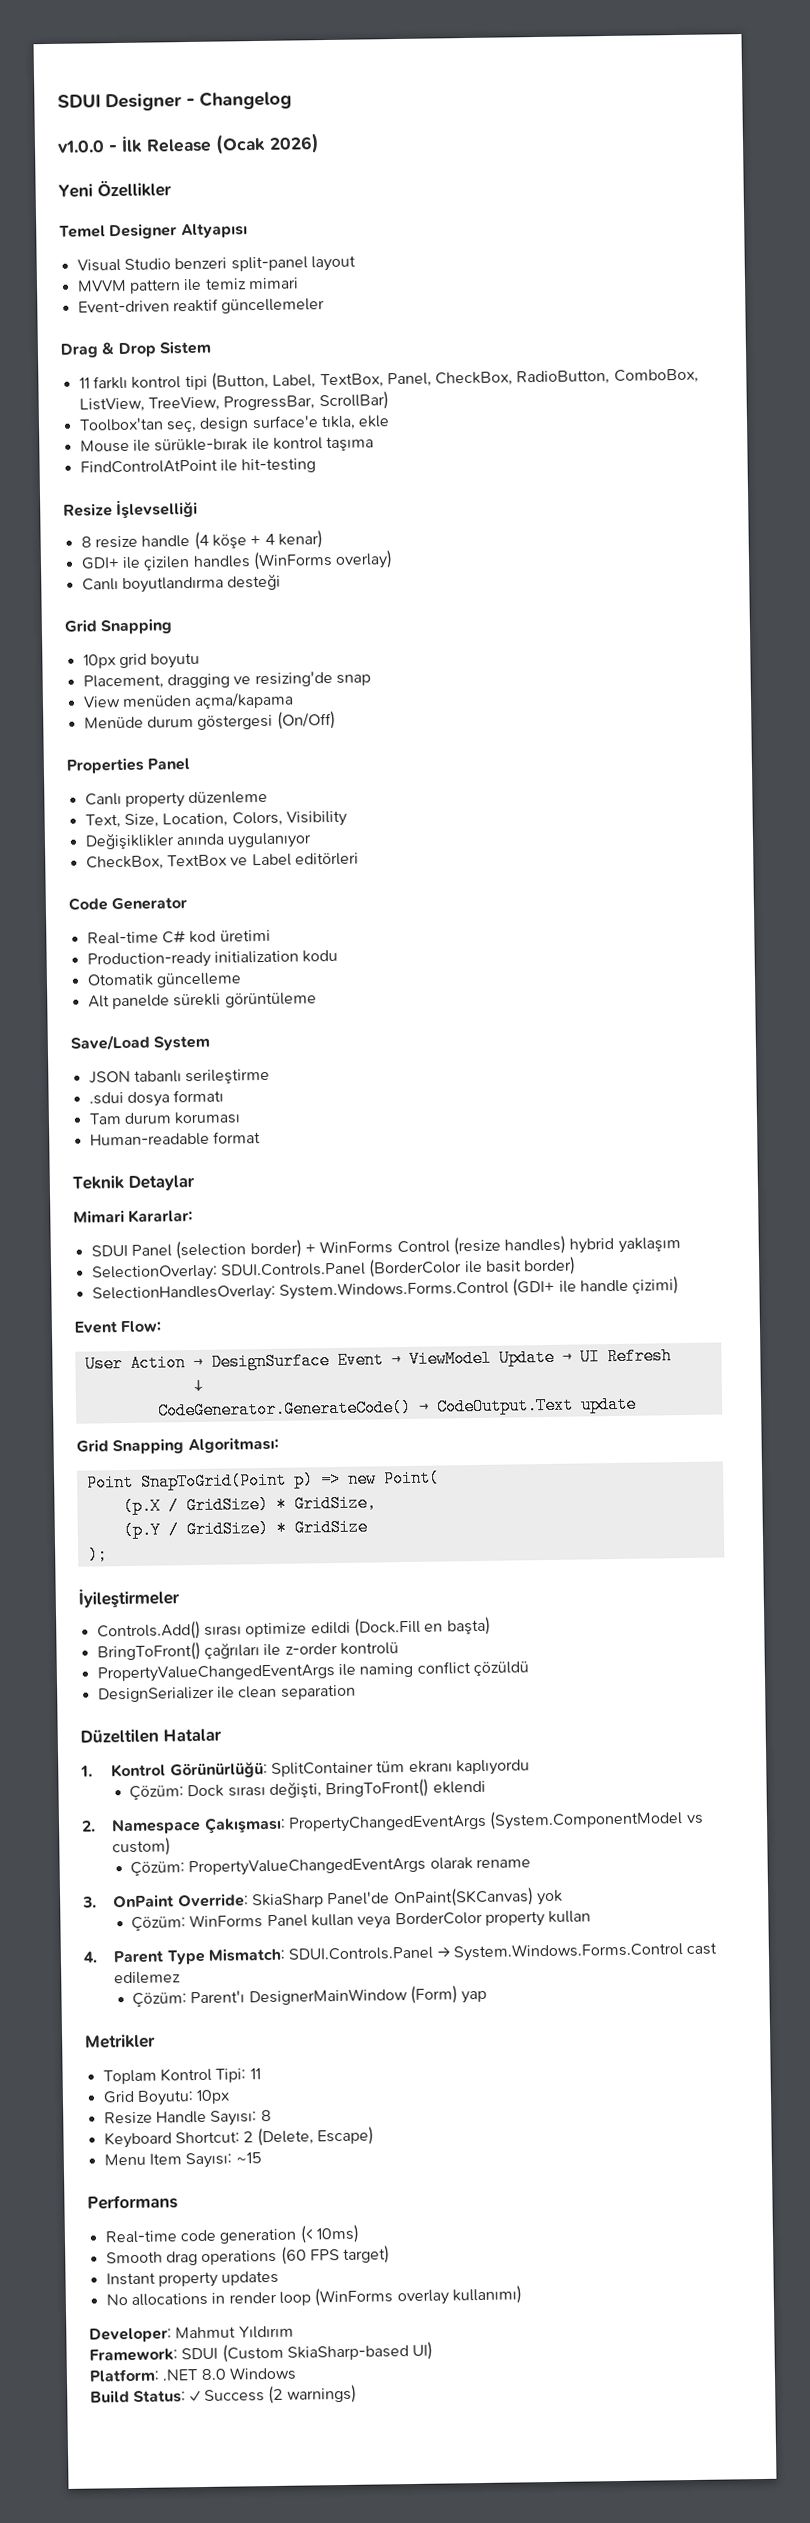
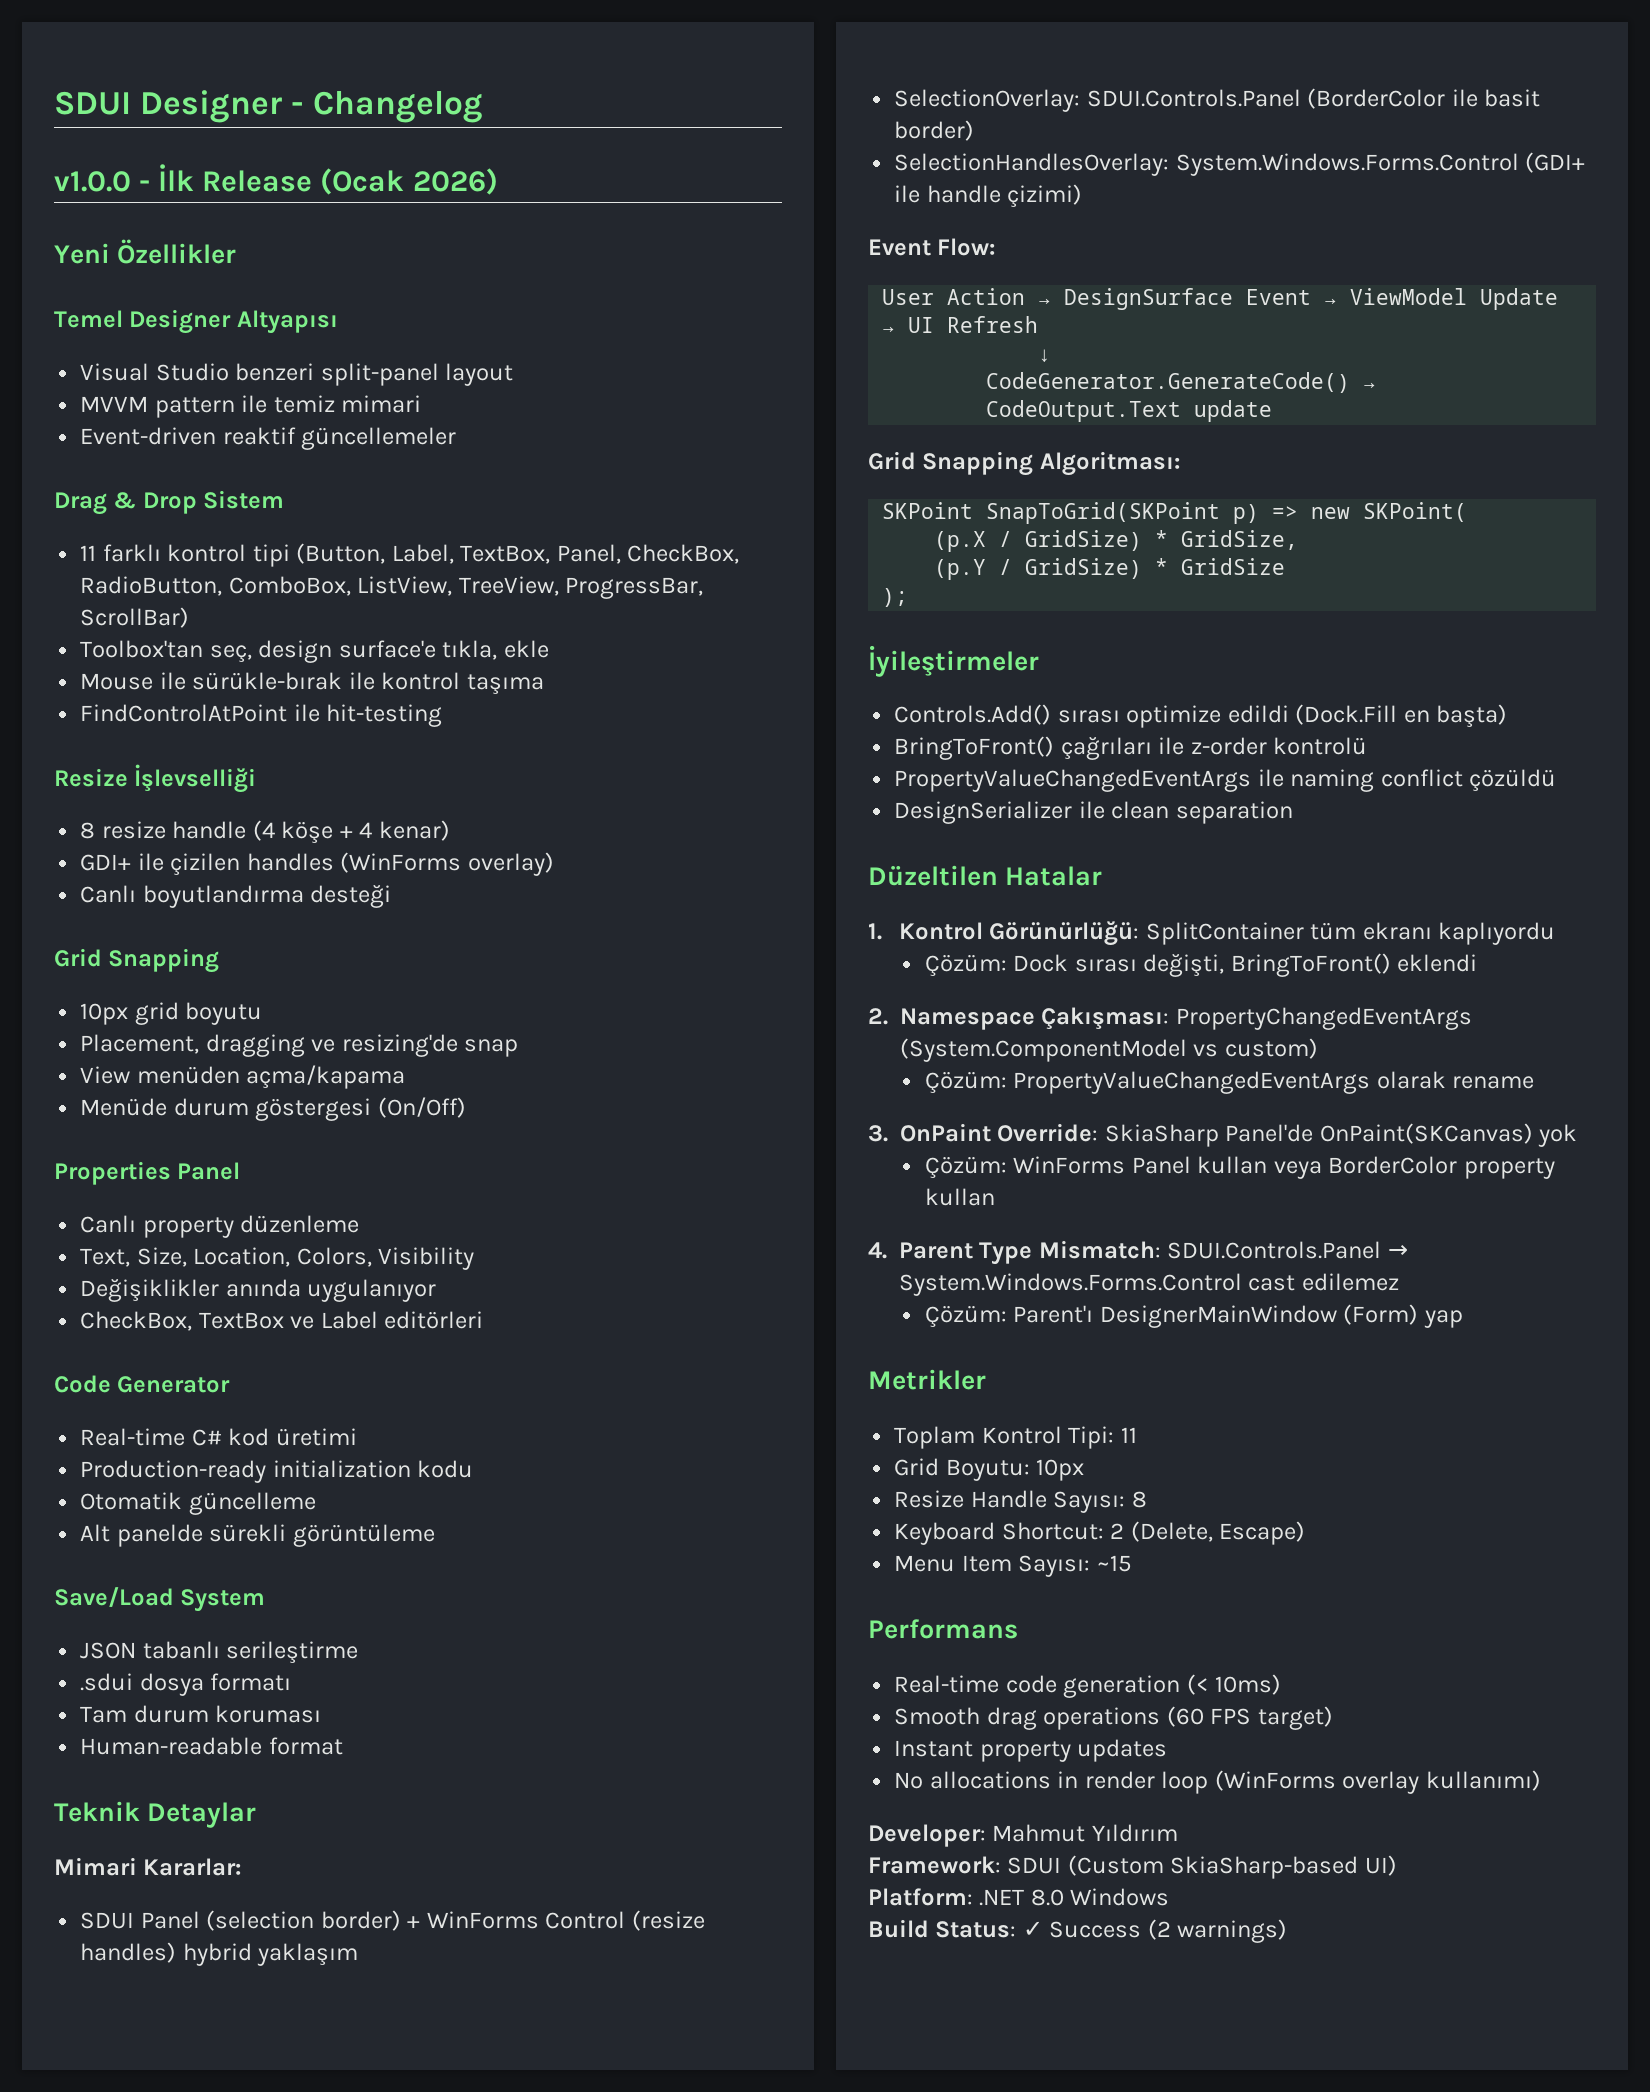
[86,1471,287,1492] Point SnapToGrid(Point -> [882,502,1221,524] SKPoint SnapToGrid(SKPoint
[382,1469,440,1488] Point( -> [1363,502,1468,522] SKPoint(

